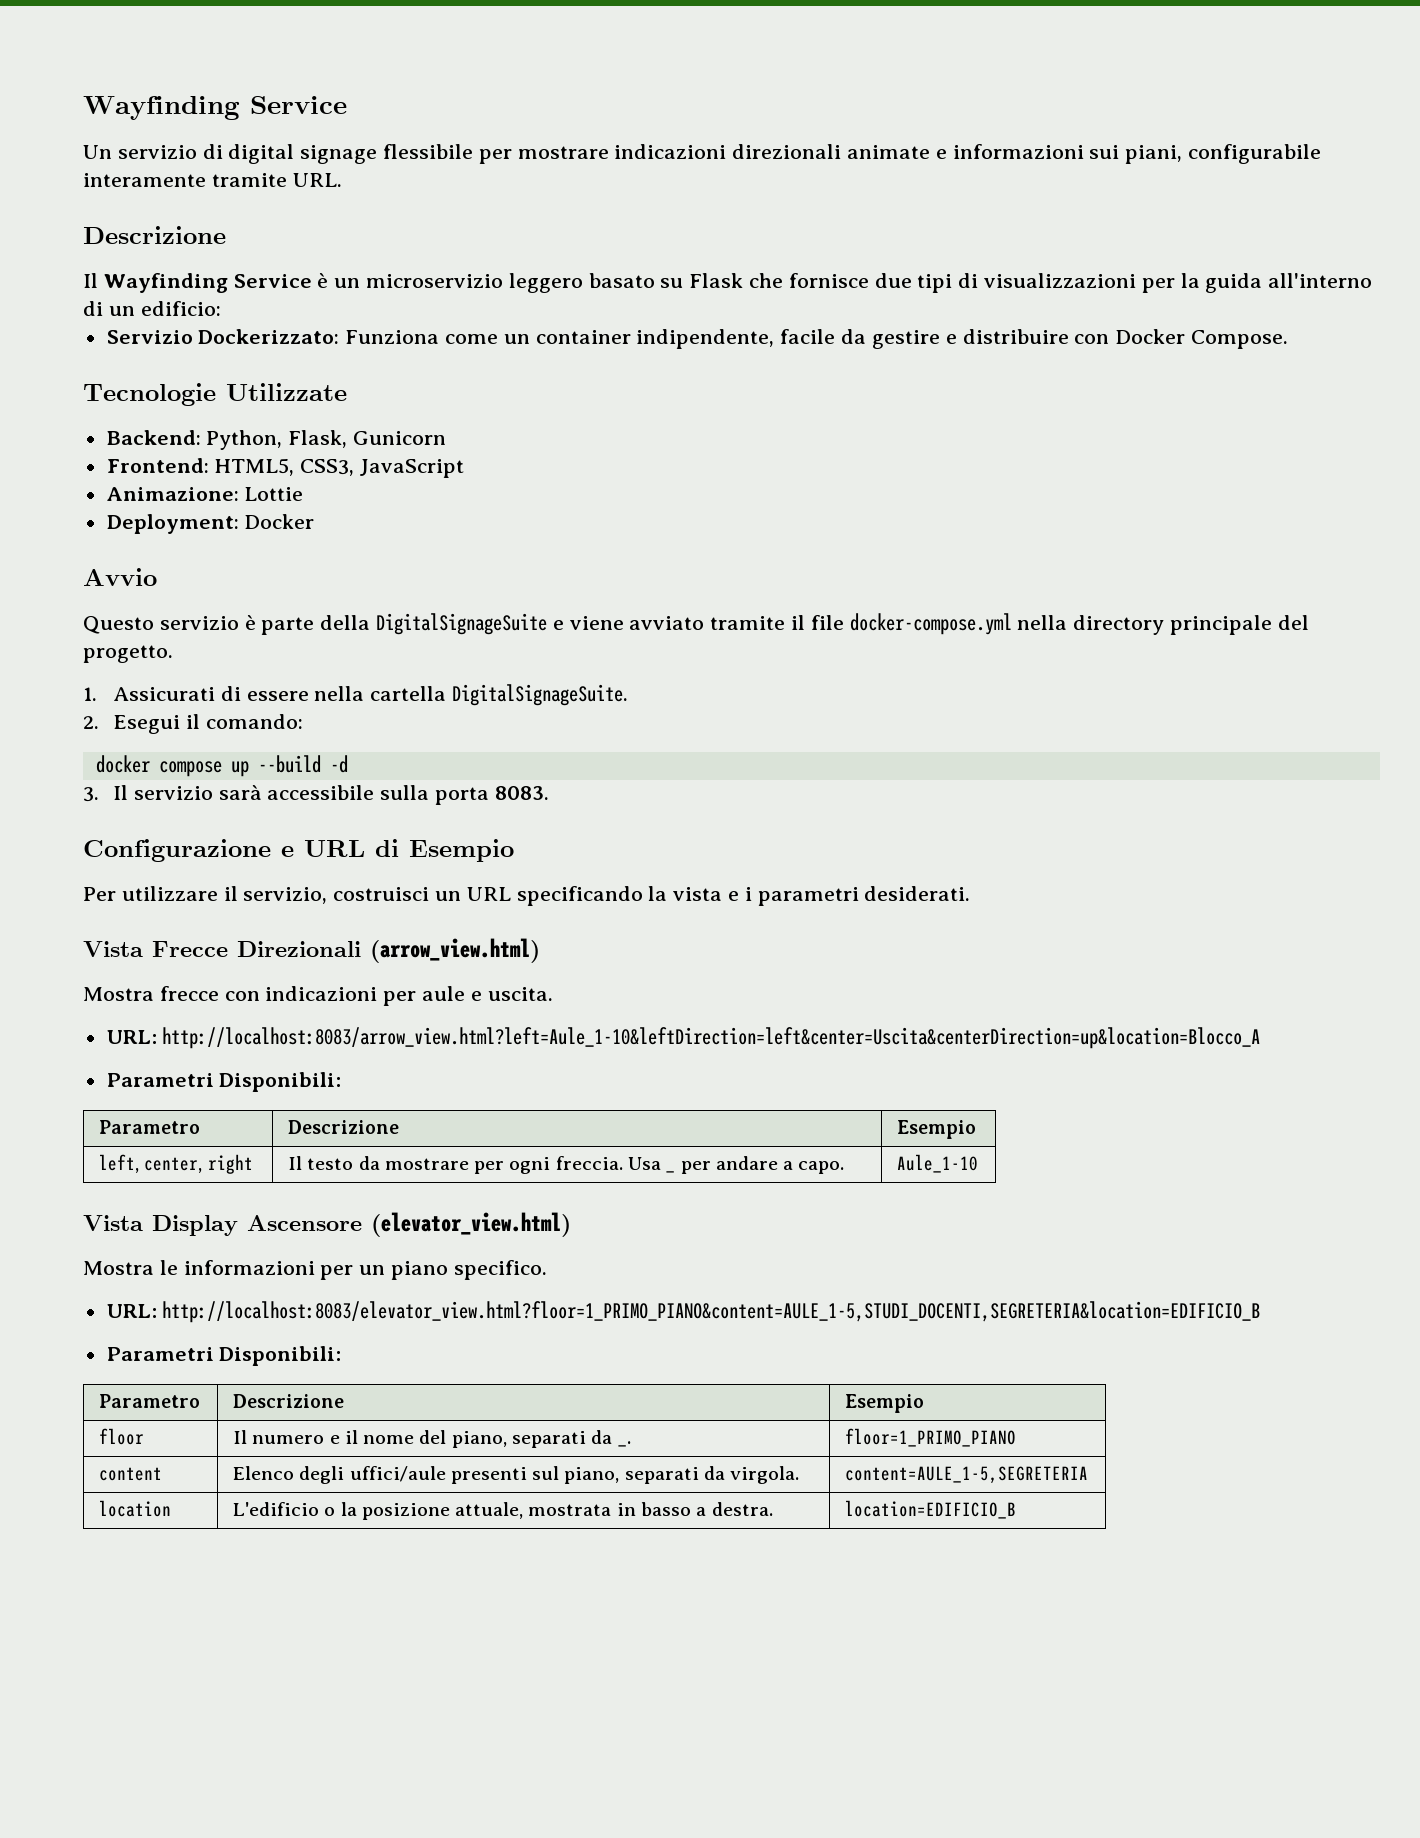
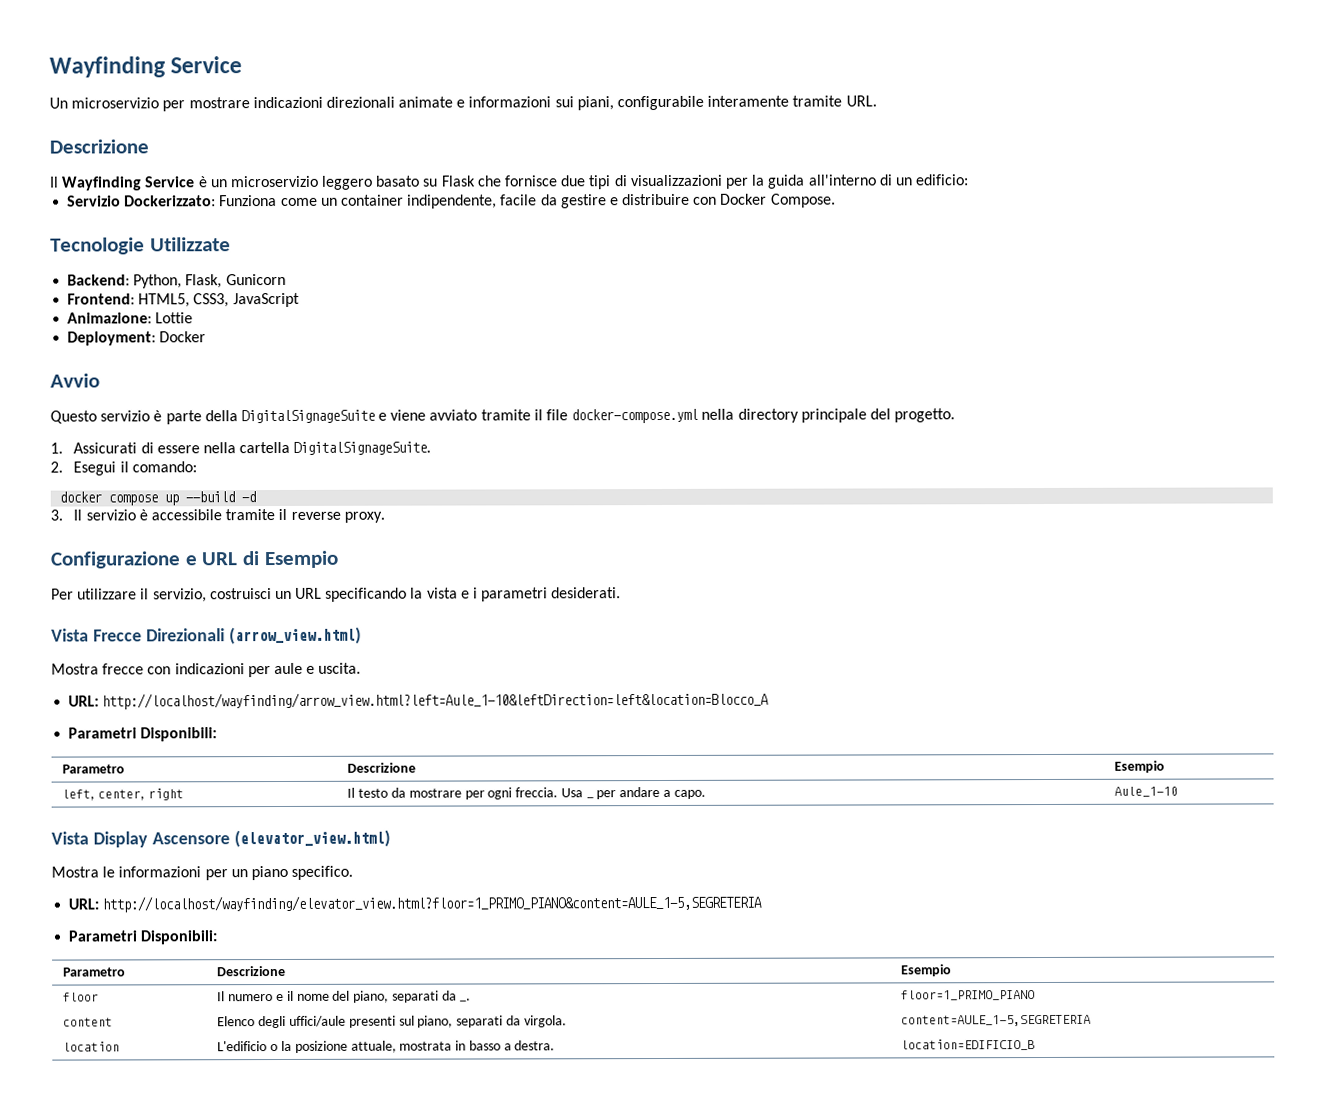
[117,144,474,164] servizio di digital signage flessibile -> [71,97,160,109] microservizio
[218,785,549,805] sarà accessibile sulla porta 8083. -> [138,508,385,523] è accessibile tramite il reverse proxy.
[162,1027,1261,1049] http://localhost:8083/arrow_view.html?left=Aule_1-10&leftDirection=left&center=Uscita&centerDirection=up&location=Blocco_A -> [102,691,770,710] http://localhost/wayfinding/arrow_view.html?left=Aule_1-10&leftDirection=left&location=Blocco_A
[162,1301,1261,1323] http://localhost:8083/elevator_view.html?floor=1_PRIMO_PIANO&content=AULE_1-5,STUDI_DOCENTI,SEGRETERIA&location=EDIFICIO_B -> [102,894,763,913] http://localhost/wayfinding/elevator_view.html?floor=1_PRIMO_PIANO&content=AULE_1-5,SEGRETERIA

